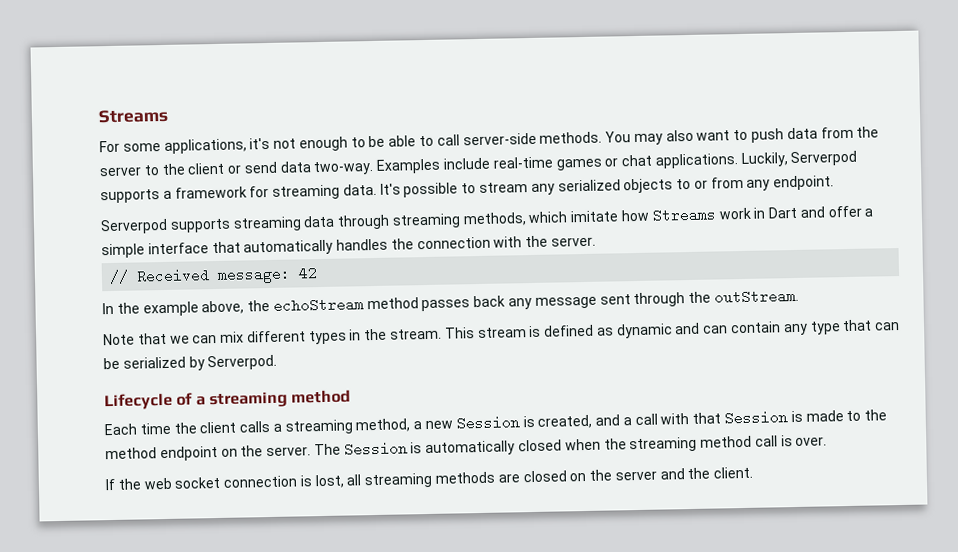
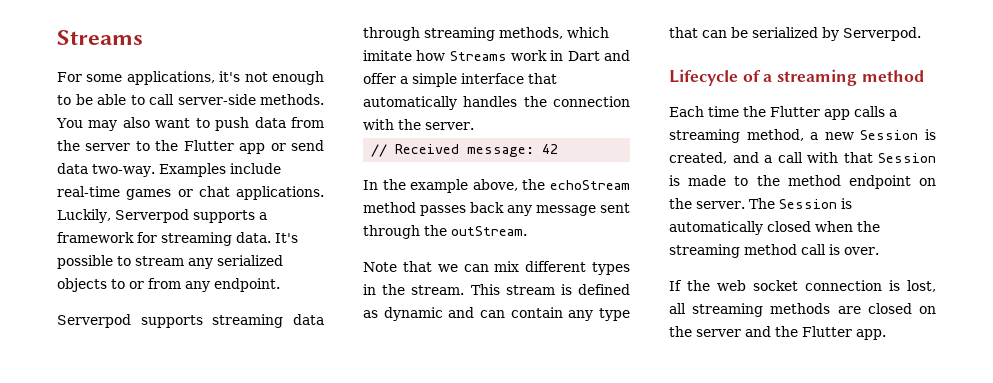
[187,162,226,175] client -> [183,140,266,154] Flutter app
[199,421,237,434] client -> [770,106,850,120] Flutter app
[713,466,754,479] client. -> [802,326,886,340] Flutter app.

